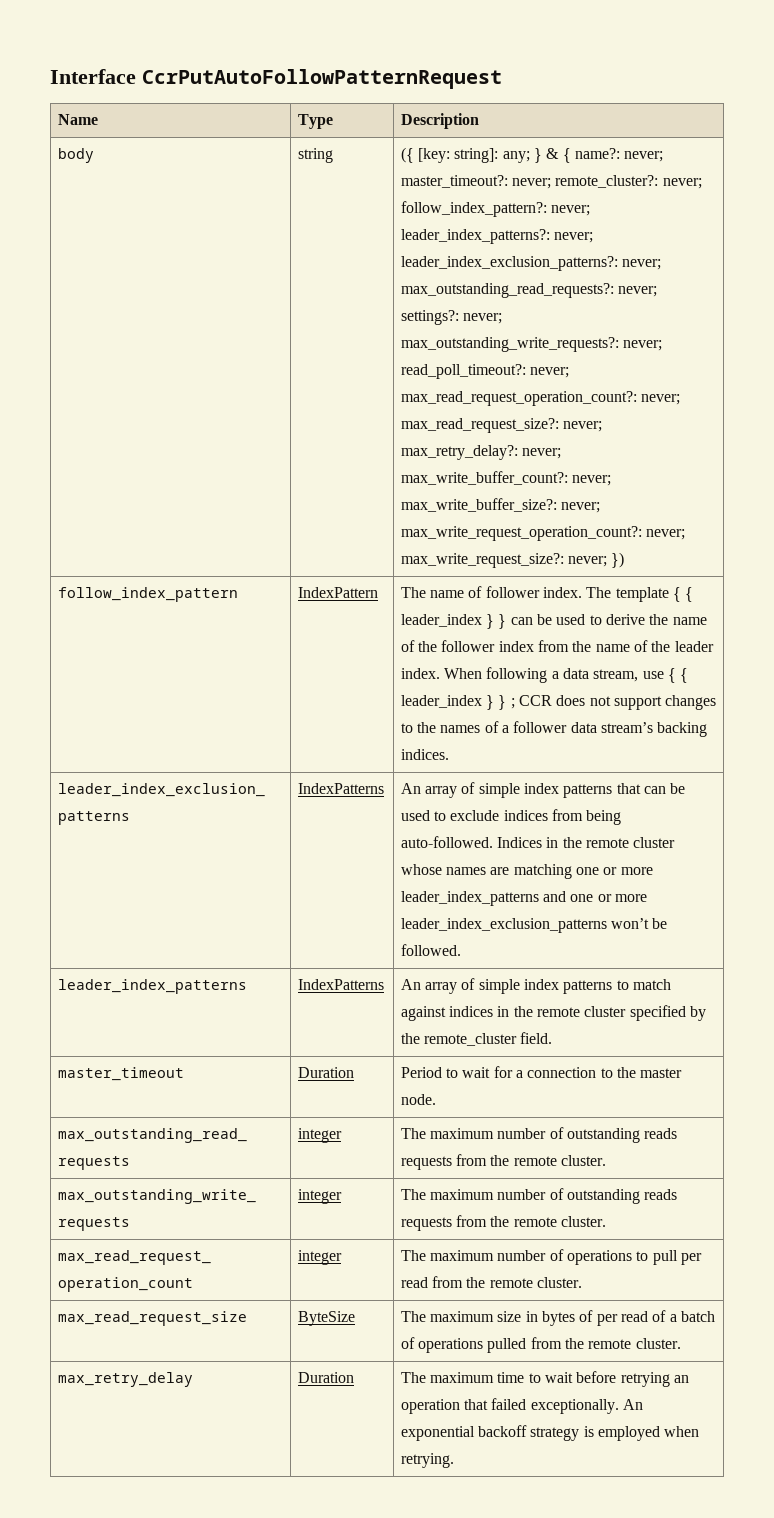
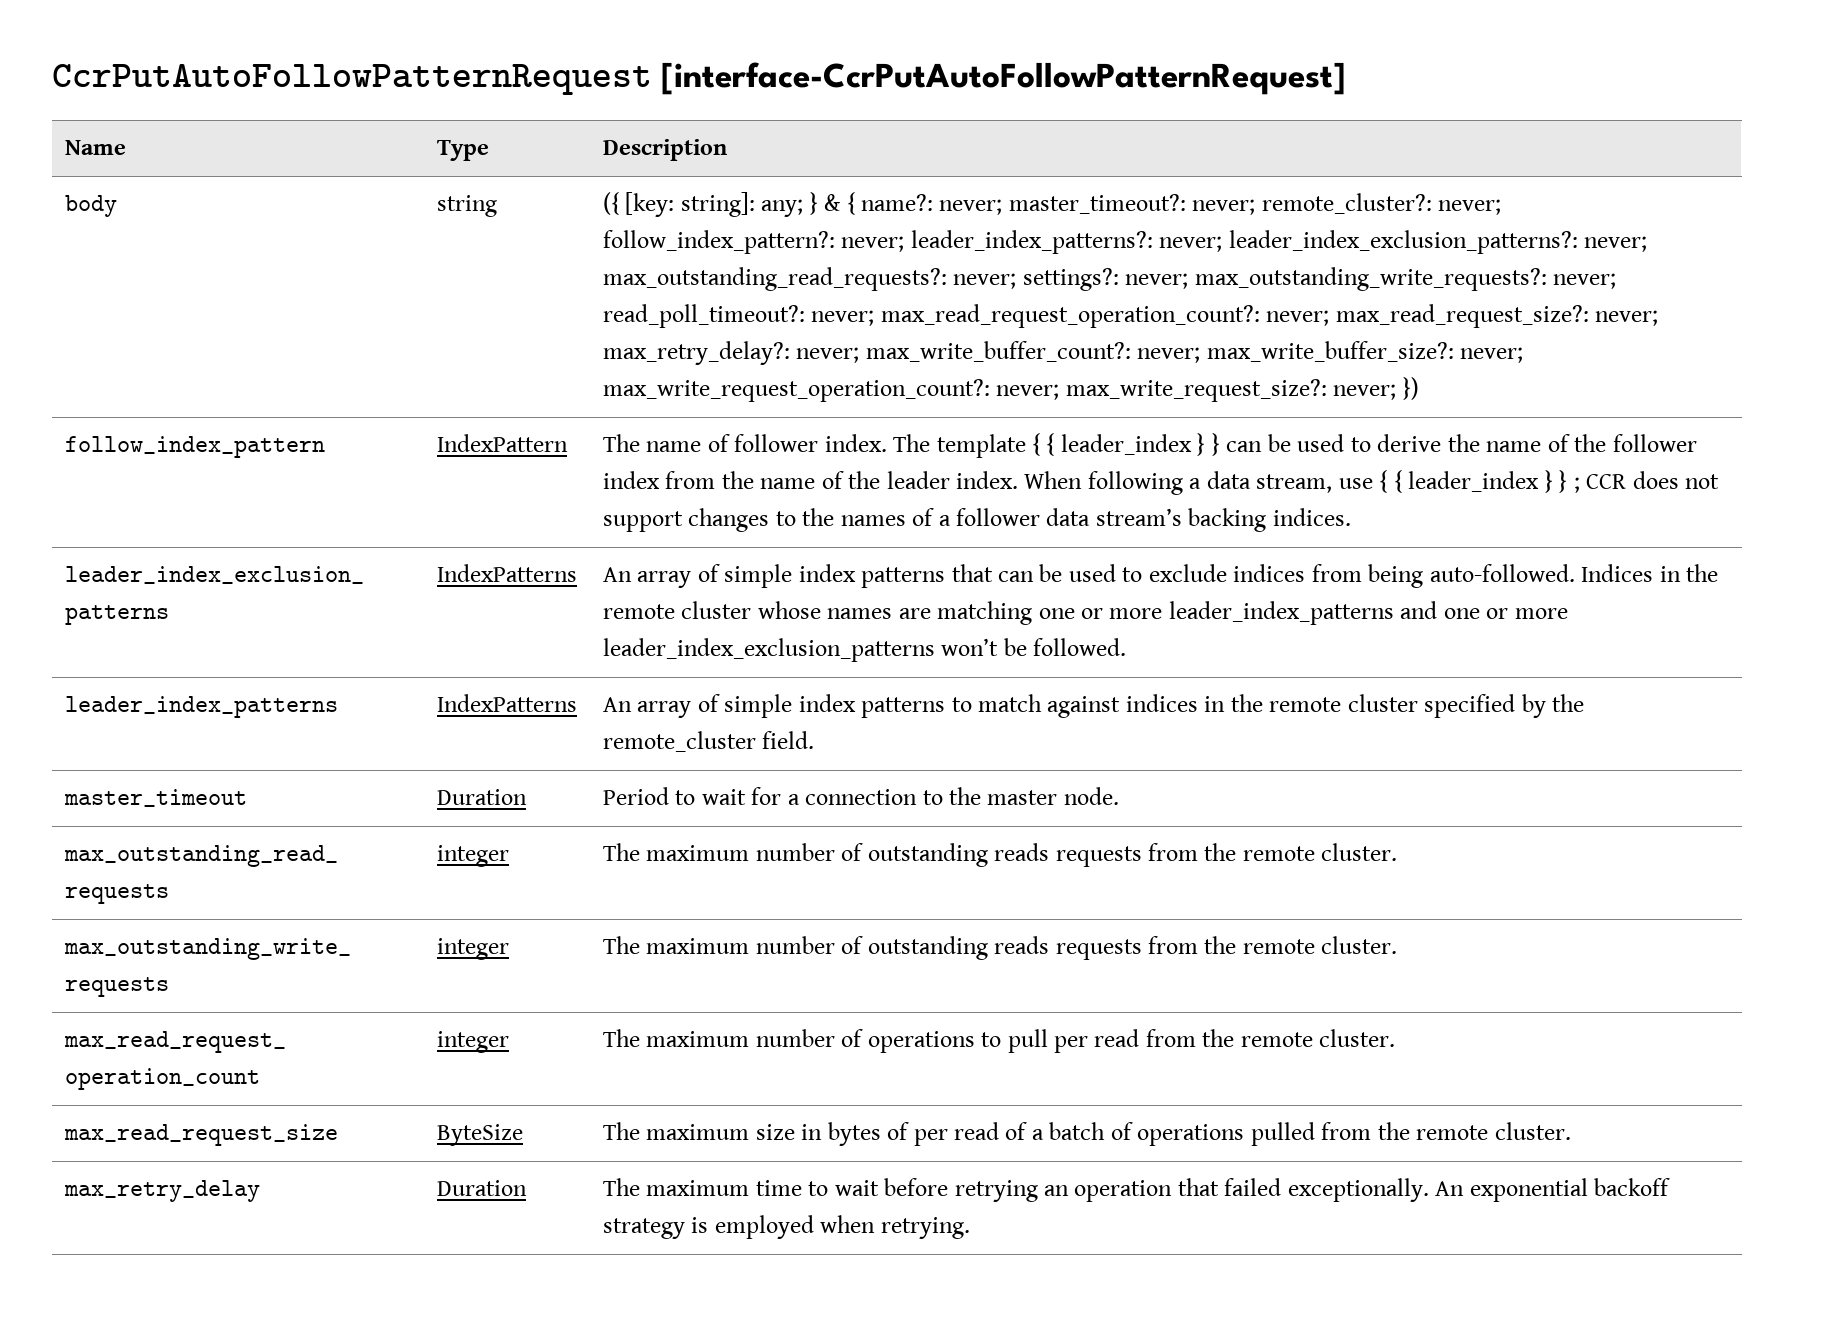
[50,69,136,84] Interface -> (52, 79) none
(502, 79) none -> [661,62,1347,95] [interface-CcrPutAutoFollowPatternRequest]

